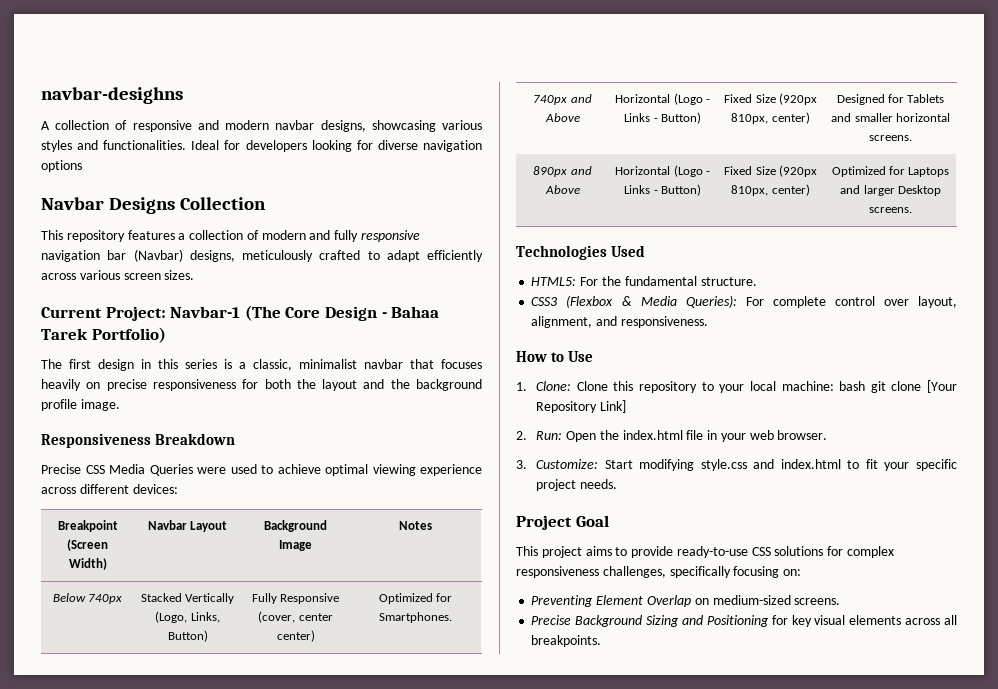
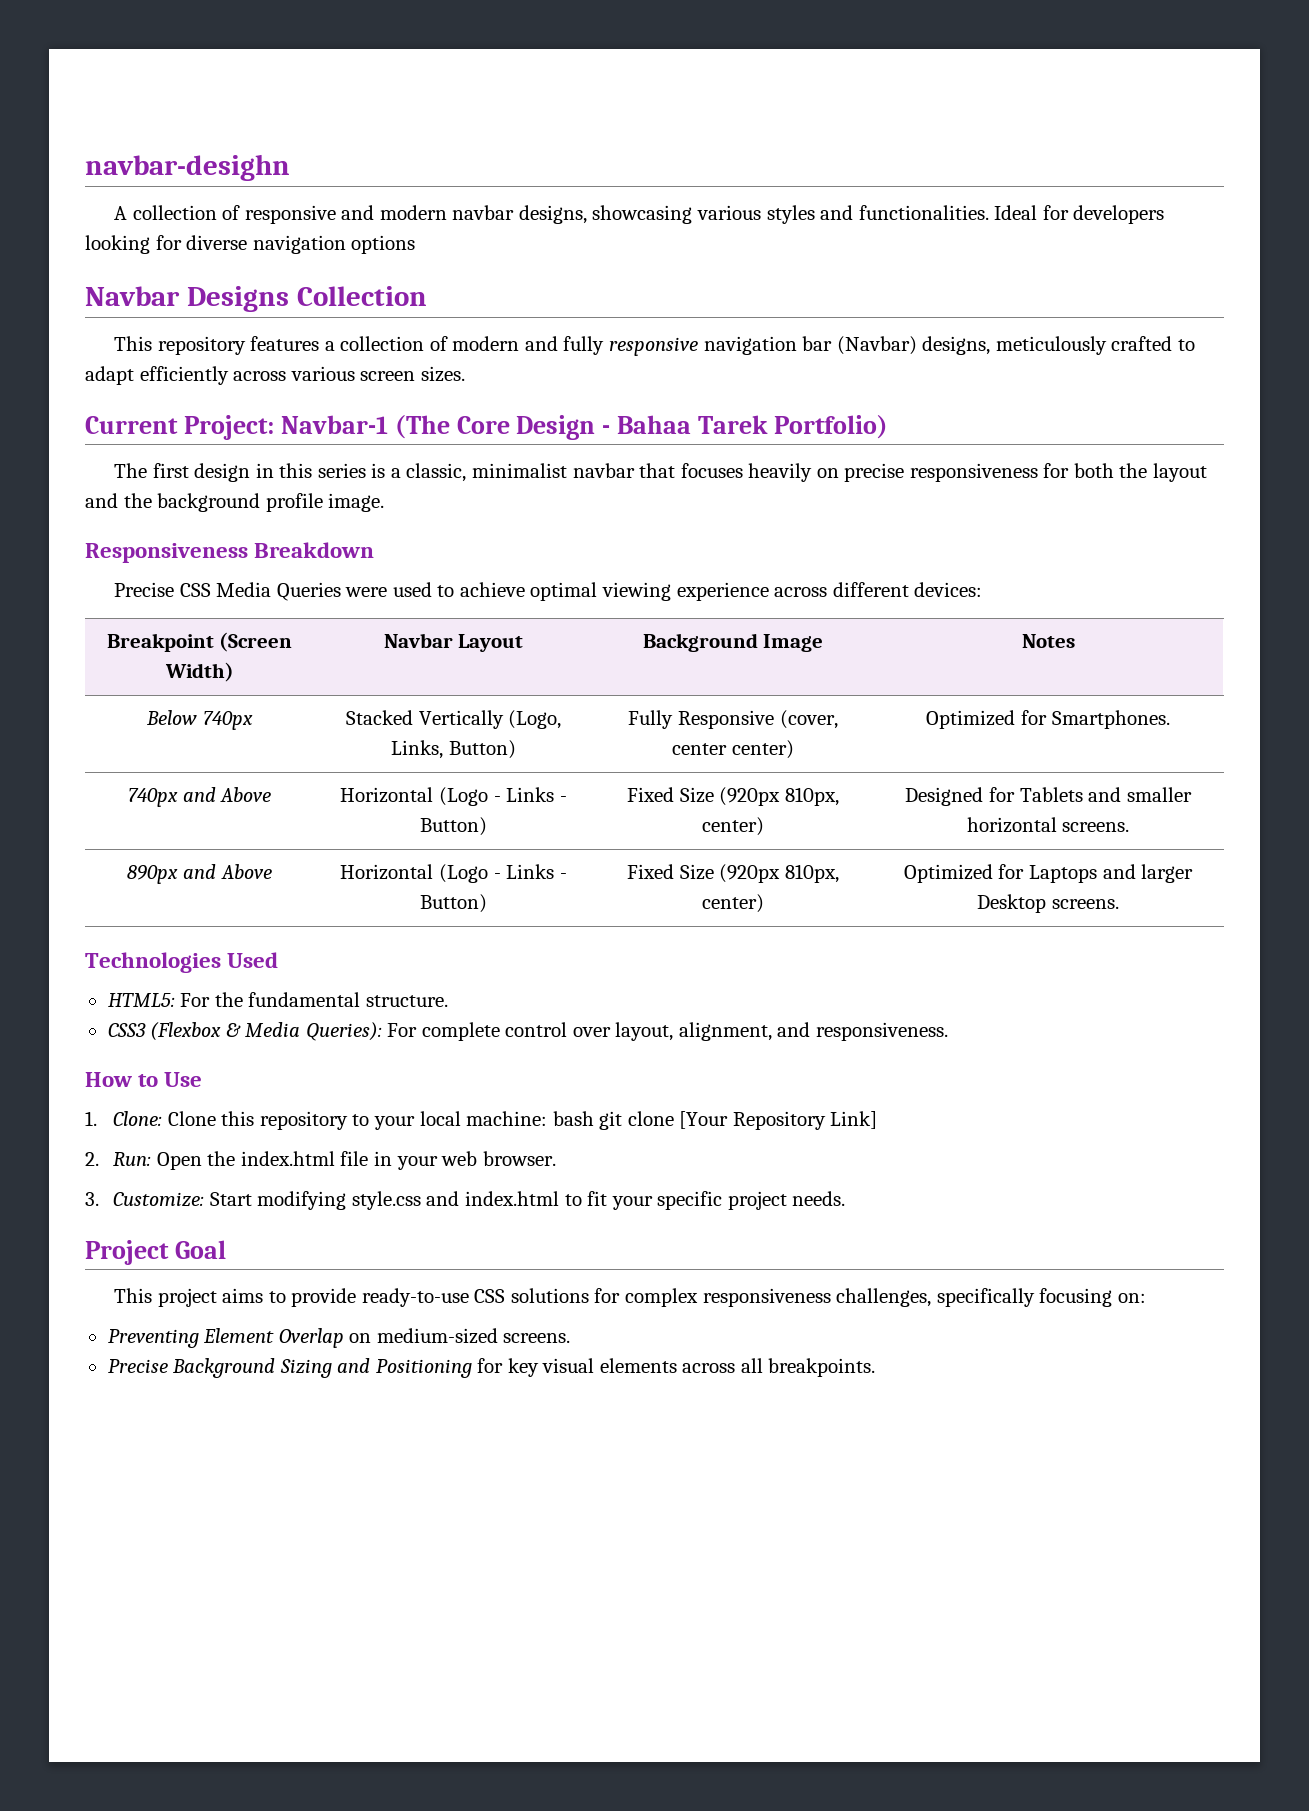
[41,87,183,104] navbar-desighns -> [85,154,290,181] navbar-desighn

